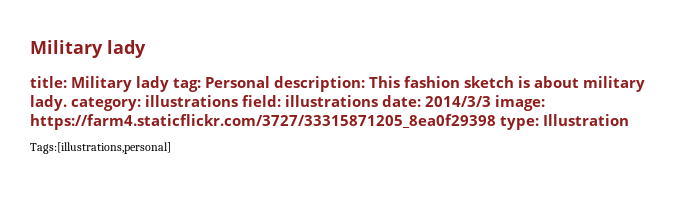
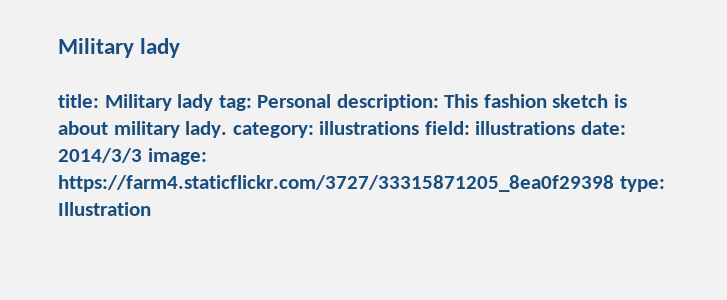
[30,142,171,154] // Tags:[illustrations,personal] -> (151, 209) none

